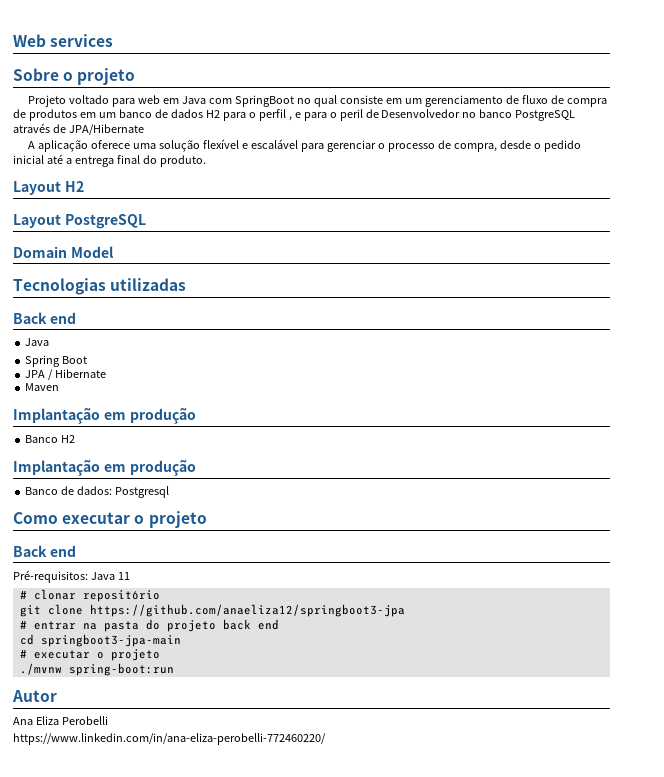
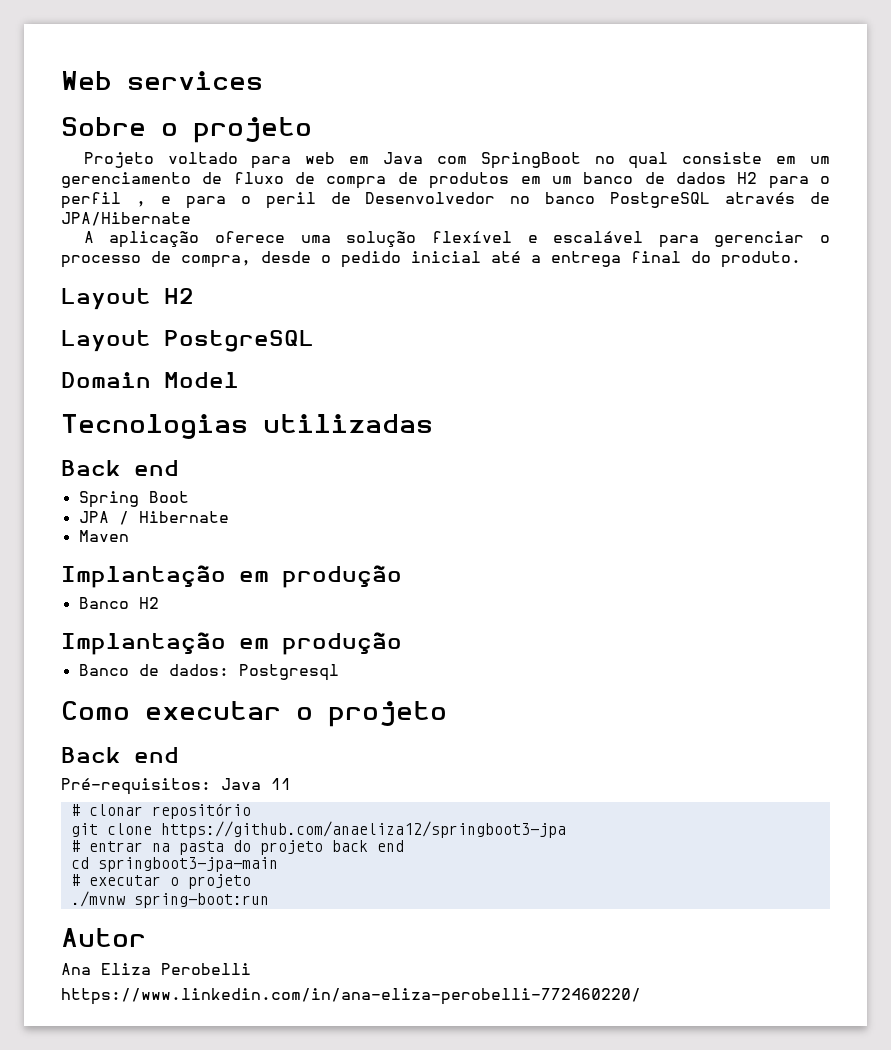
[25,338,50,346] // Java -> (179, 468) none

